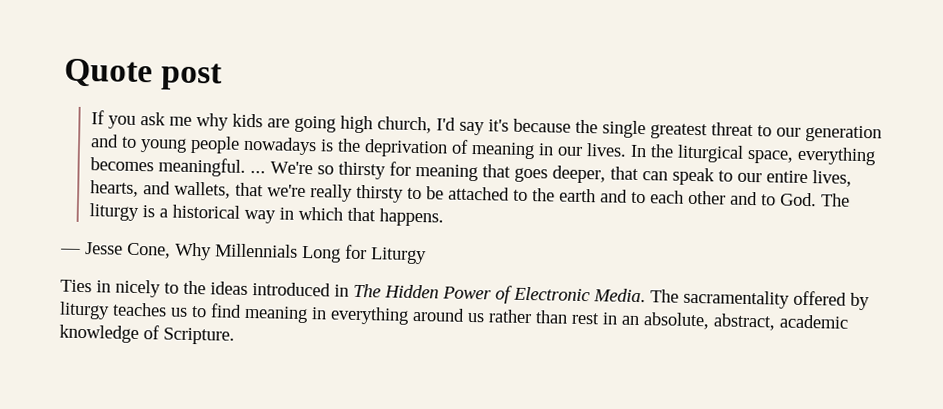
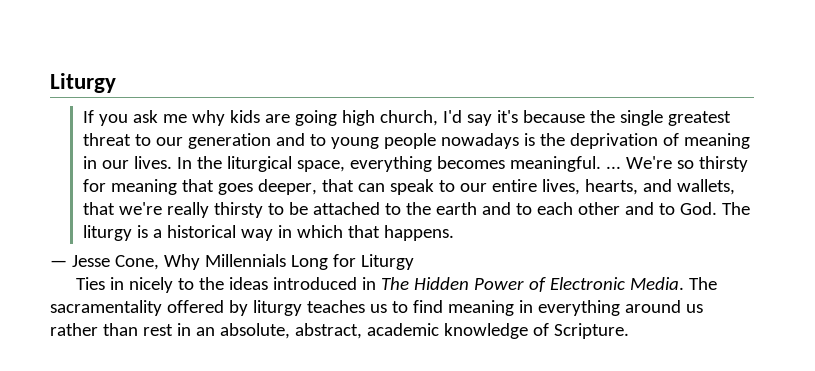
[64,58,224,91] Quote post -> [50,73,116,93] Liturgy

